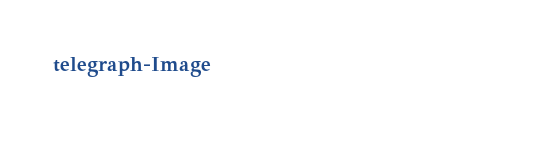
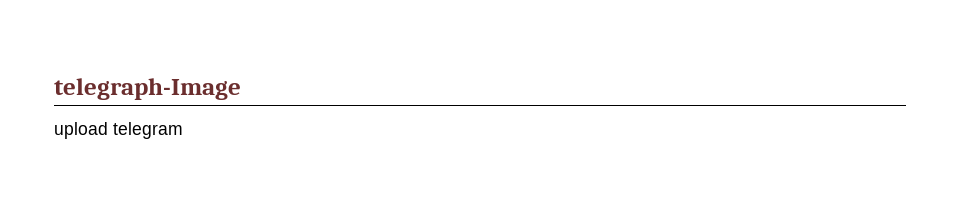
(211, 67) none -> [54,122,183,139] // upload telegram

